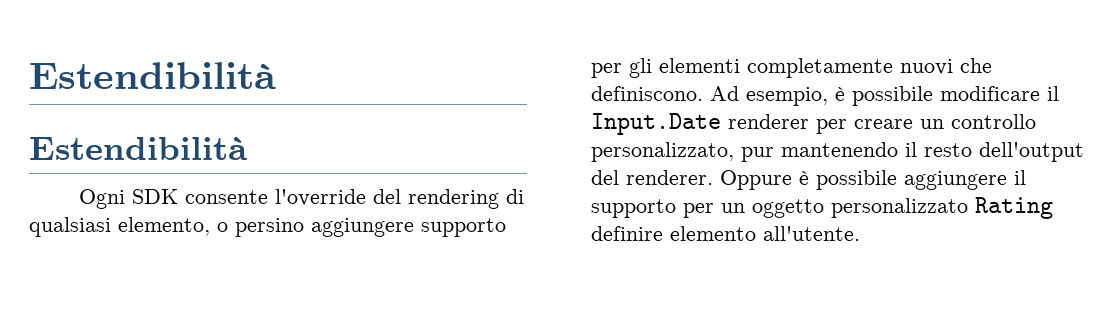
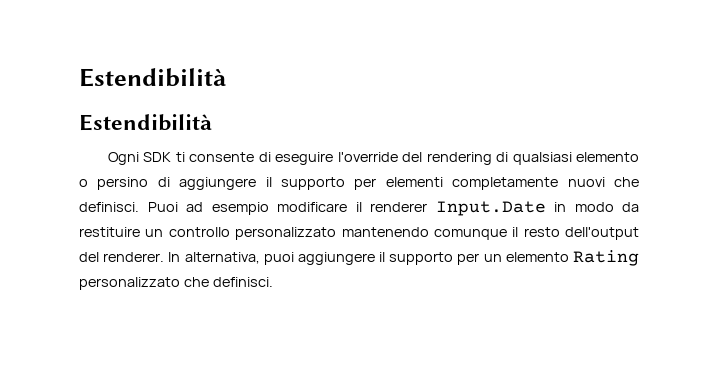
[185,190,269,204] consente -> [175,152,334,165] ti consente di eseguire
[118,217,210,236] elemento, -> [576,152,639,162] elemento
[311,218,506,237] [591,58,652,78] aggiungere supporto per gli -> [157,177,377,190] di aggiungere il supporto per
[591,86,1059,106] [591,113,1036,135] [591,142,898,162] definiscono. Ad esempio, è possibile modificare il Input.Date renderer per creare un controllo personalizzato, pur mantenendo -> [79,201,639,216] [79,227,507,240] definisci. Puoi ad esempio modificare il renderer Input.Date in modo da restituire un controllo personalizzato mantenendo comunque
[720,170,897,190] Oppure è possibile -> [168,252,294,265] In alternativa, puoi
[752,197,1053,219] [591,226,860,241] oggetto personalizzato Rating definire elemento all'utente. -> [505,250,639,266] [79,277,273,290] elemento Rating personalizzato che definisci.

